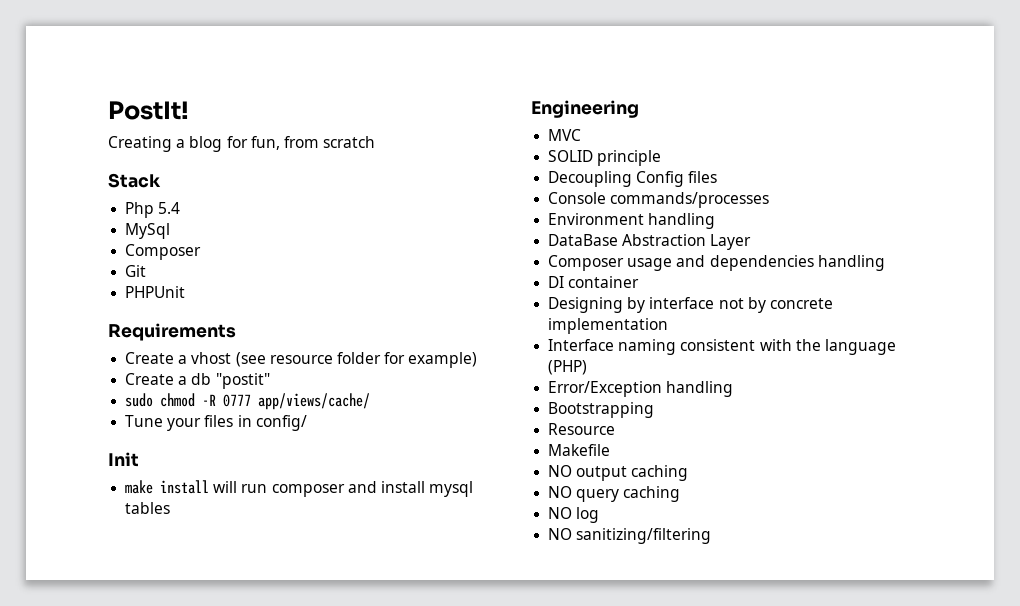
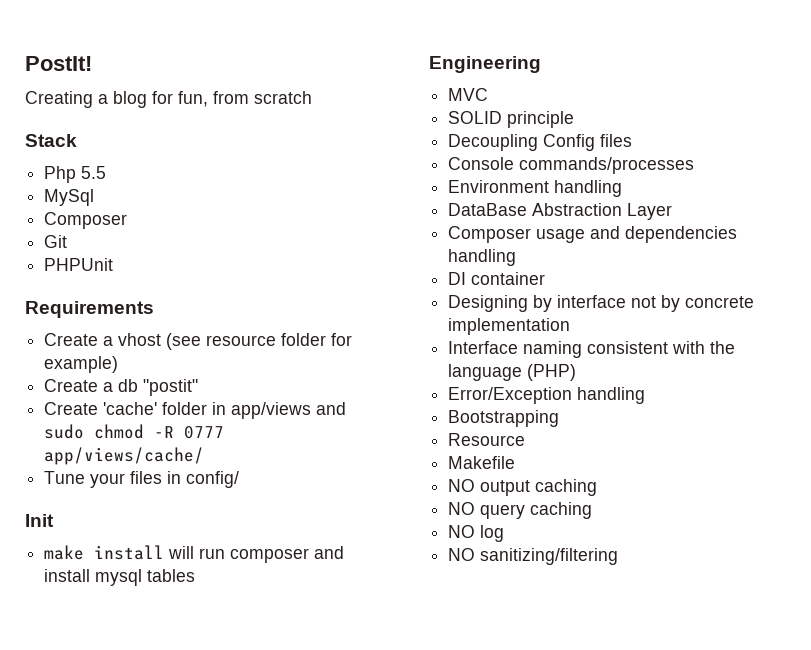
[158,202,181,214] 5.4 -> [81,166,107,179] 5.5
(270, 381) none -> [44,402,347,419] Create 'cache' folder in app/views and

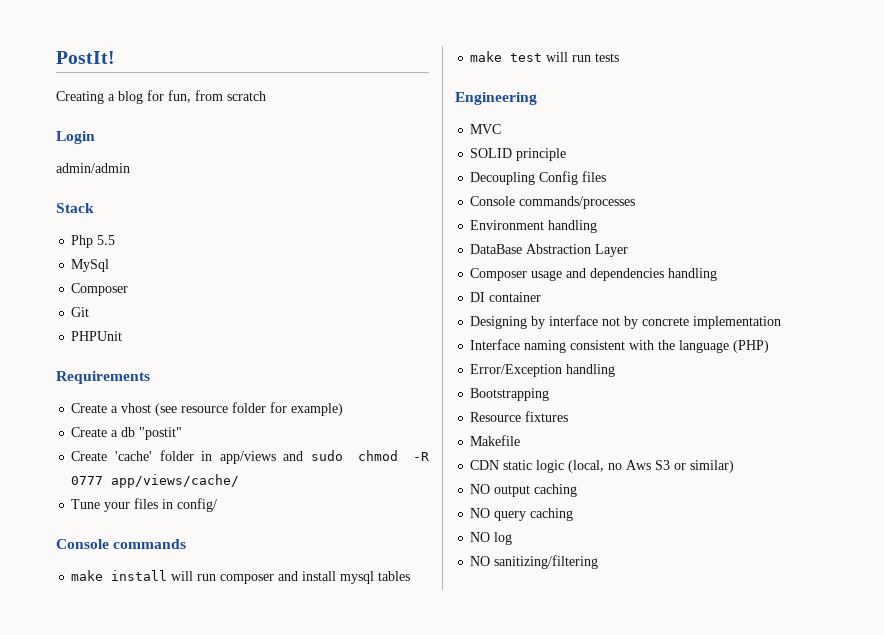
(312, 97) none -> [56,131,95,144] [56,163,130,173] // Login // admin/admin
[25,514,54,527] Init -> [56,539,187,549] Console commands
(196, 575) none -> [470,51,620,62] // make test will run tests
(526, 439) none -> [525,411,569,422] fixtures
(516, 462) none -> [470,460,735,473] // CDN static logic (local, no Aws S3 or similar)

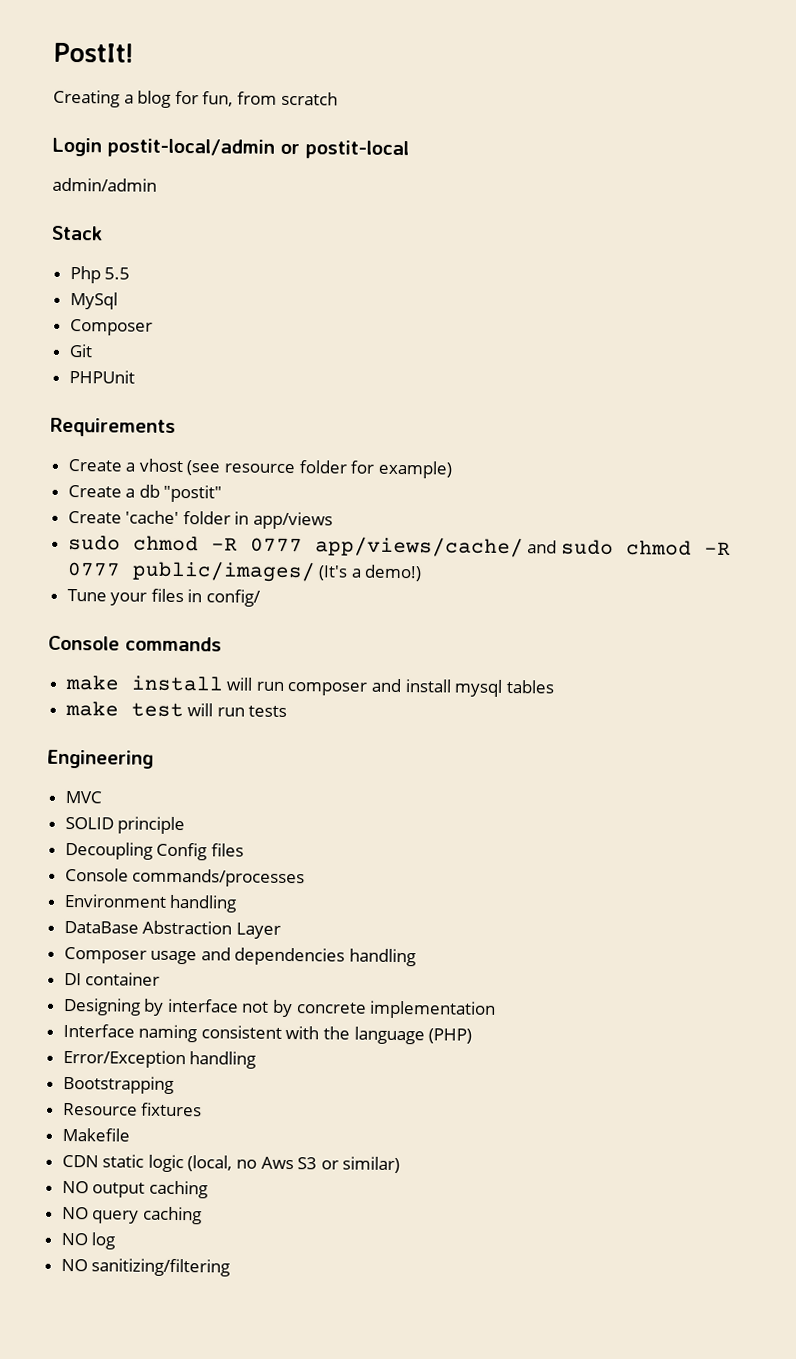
(95, 137) none -> [107,138,409,160] postit-local/admin or postit-local
(276, 457) none -> [67,534,524,558] // sudo chmod -R 0777 app/views/cache/
[111,474,240,488] app/views/cache/ -> [131,560,423,583] public/images/ (It's a demo!)

